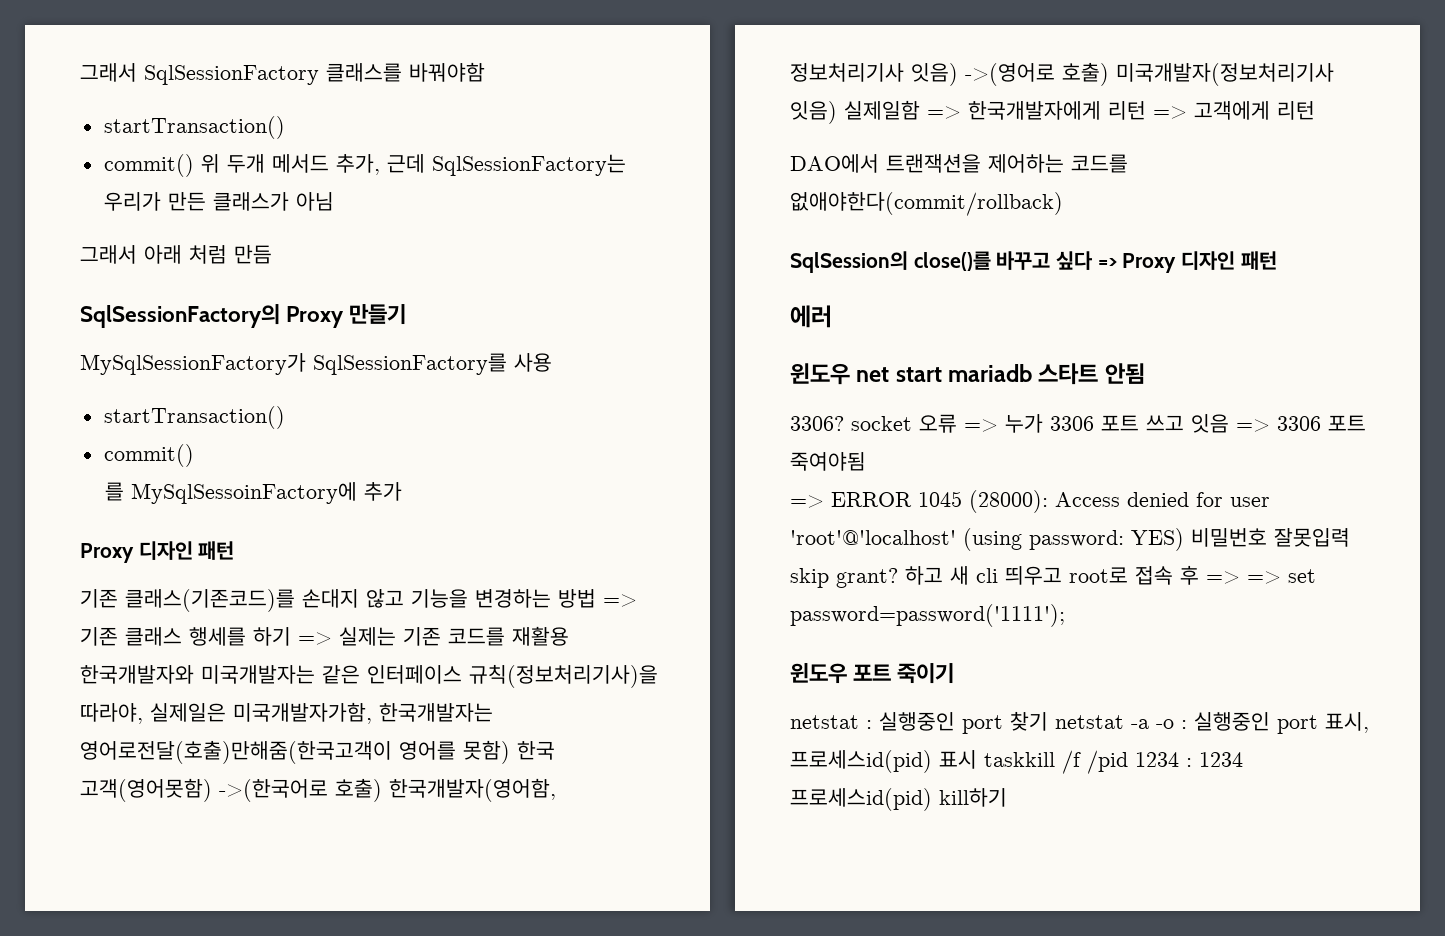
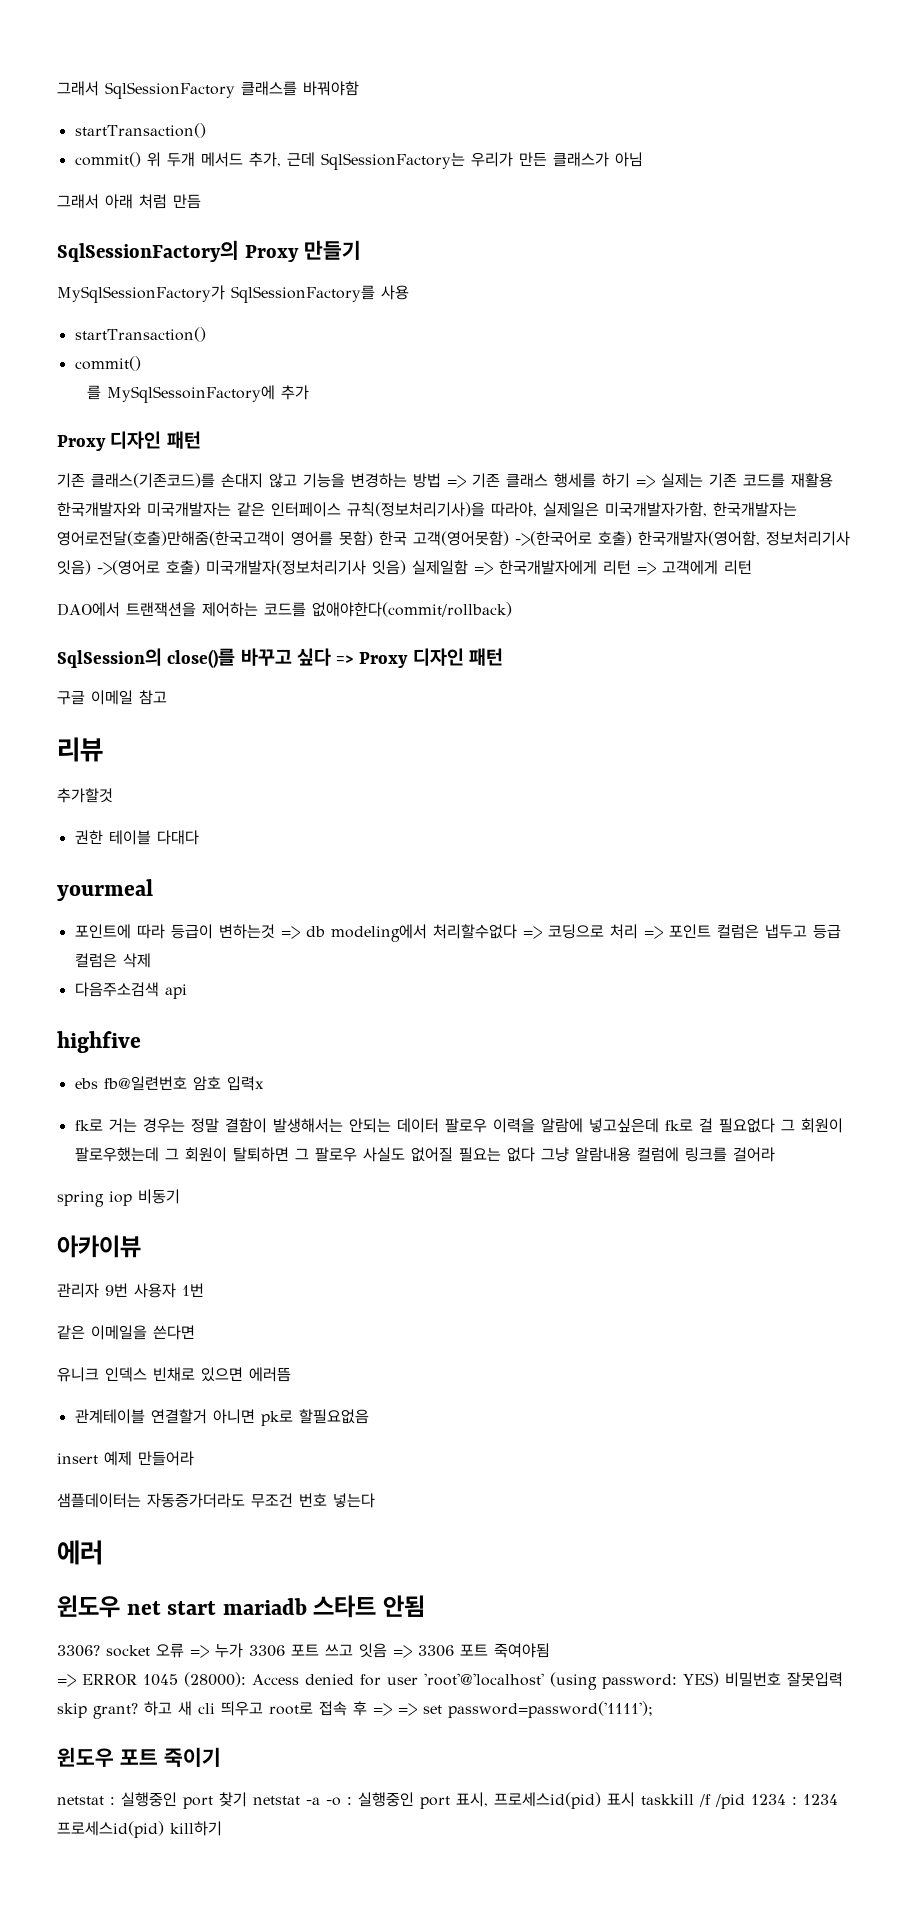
(1277, 260) none -> [57,690,167,705] [57,737,103,762] [57,788,113,803] [74,830,199,845] [57,879,153,901] [74,924,841,942] [74,953,151,968] [74,982,187,999] [57,1031,141,1053] [74,1076,264,1091] [74,1118,843,1133] [74,1147,775,1162] [57,1189,180,1207] [57,1235,141,1258] [57,1283,204,1298] [57,1325,195,1340] [57,1367,291,1382] [74,1409,369,1426] [57,1451,194,1466] [57,1493,375,1508] // 구글 이메일 참고 // 리뷰 // 추가할것 // 권한 테이블 다대다 // yourmeal // 포인트에 따라 등급이 변하는것 => db modeling에서 처리할수없다 => 코딩으로 처리 => 포인트 컬럼은 냅두고 등급 컬럼은 삭제 // 다음주소검색 api // highfive // ebs fb@일련번호 암호 입력x // fk로 거는 경우는 정말 결함이 발생해서는 안되는 데이터 팔로우 이력을 알람에 넣고싶은데 fk로 걸 필요없다 그 회원이 팔로우했는데 그 회원이 탈퇴하면 그 팔로우 사실도 없어질 필요는 없다 그냥 알람내용 컬럼에 링크를 걸어라 // spring iop 비동기 // 아카이뷰 // 관리자 9번 사용자 1번 // 같은 이메일을 쓴다면 // 유니크 인덱스 빈채로 있으면 에러뜸 // 관계테이블 연결할거 아니면 pk로 할필요없음 // insert 예제 만들어라 // 샘플데이터는 자동증가더라도 무조건 번호 넣는다

